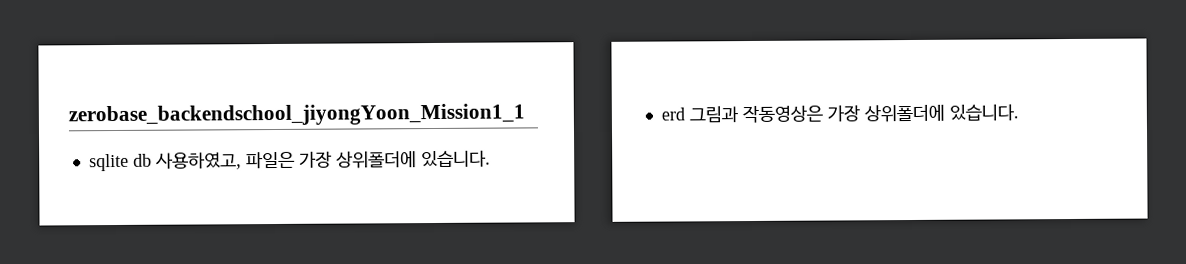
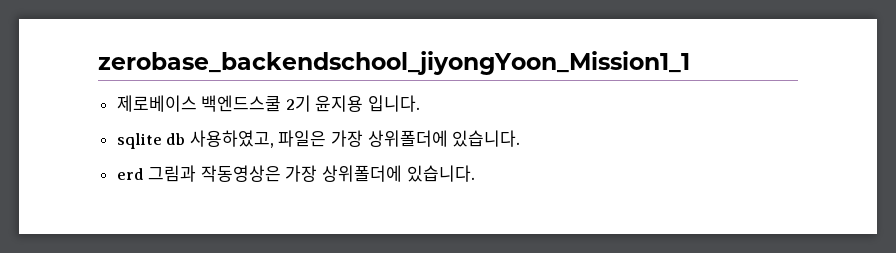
(525, 115) none -> [116,95,421,112] // 제로베이스 백엔드스쿨 2기 윤지용 입니다.

